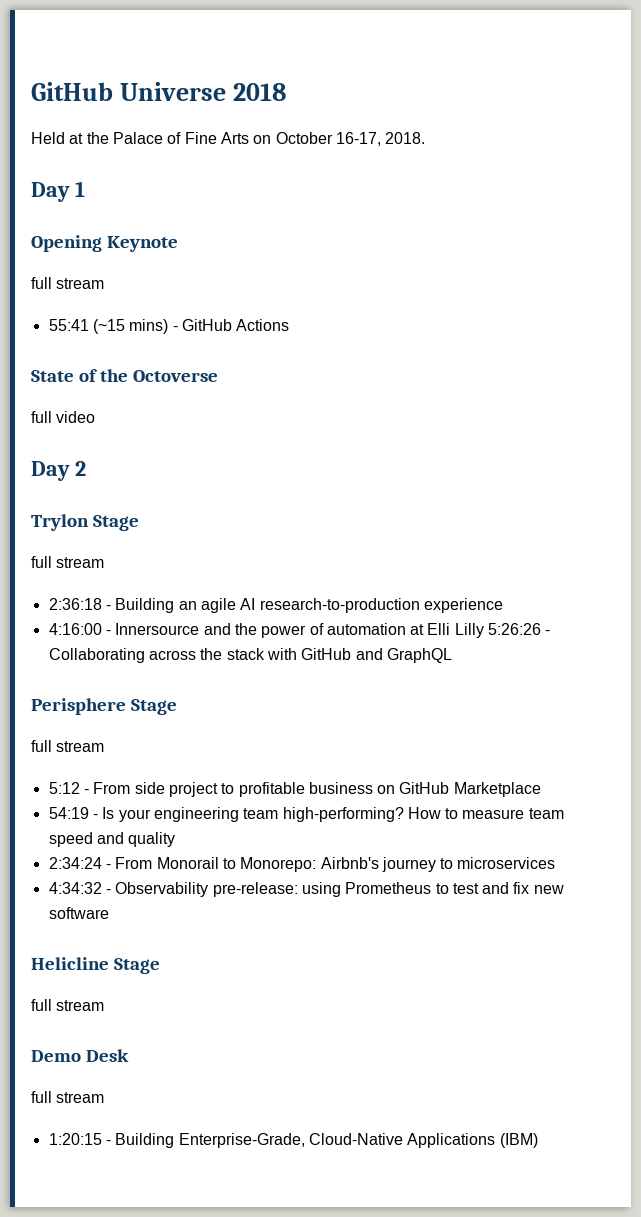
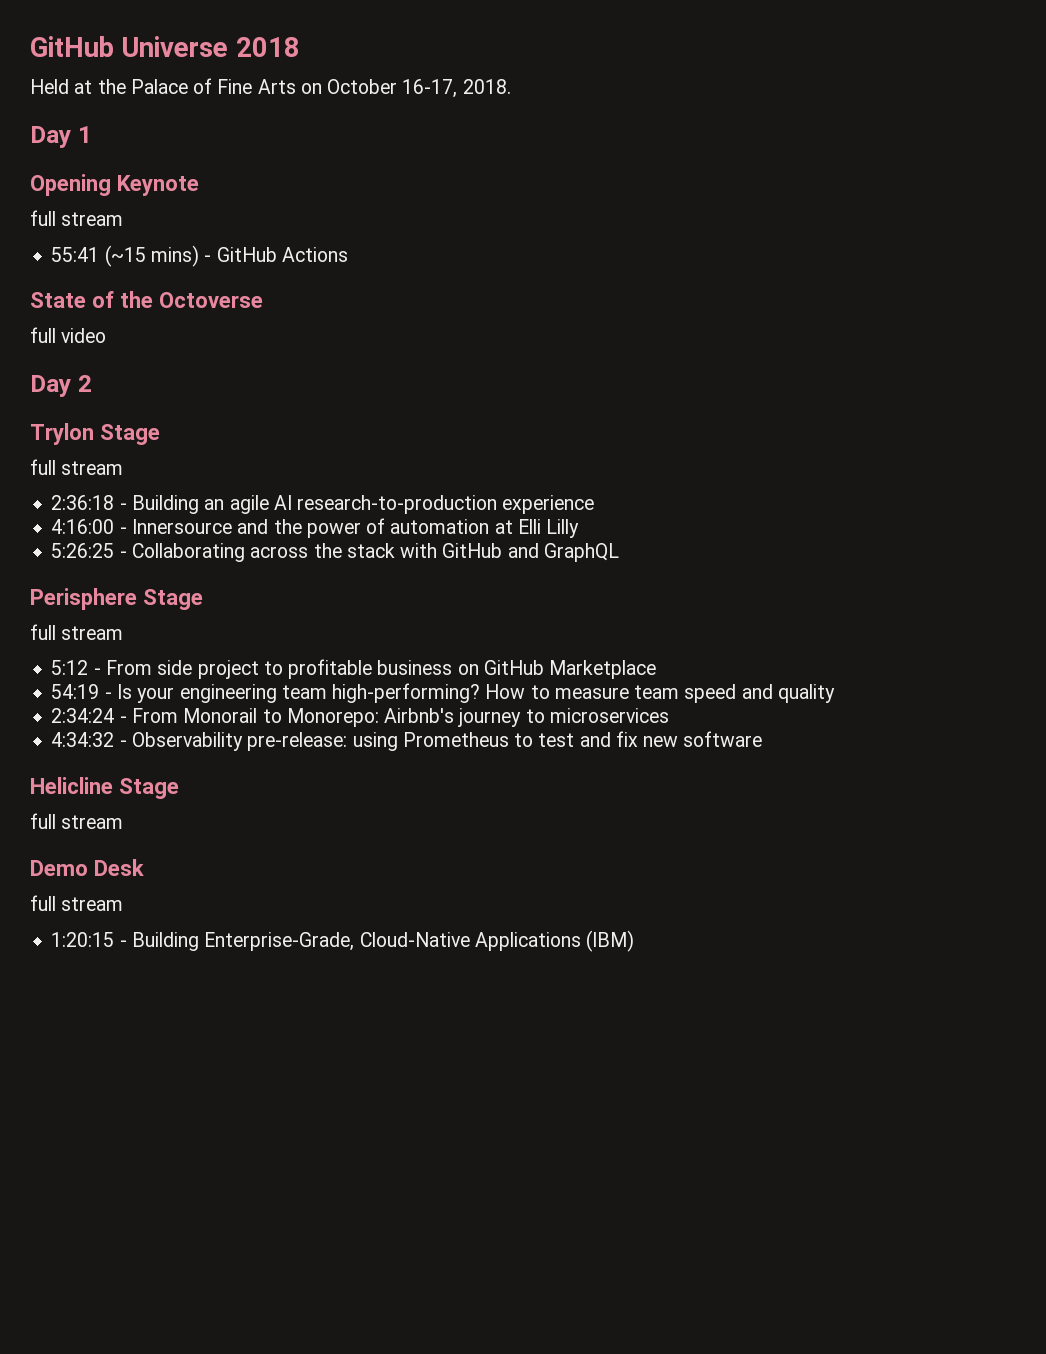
[488,623,542,635] 5:26:26 -> [51,543,115,558] // 5:26:25

